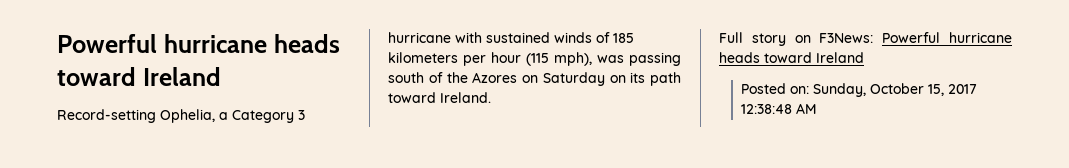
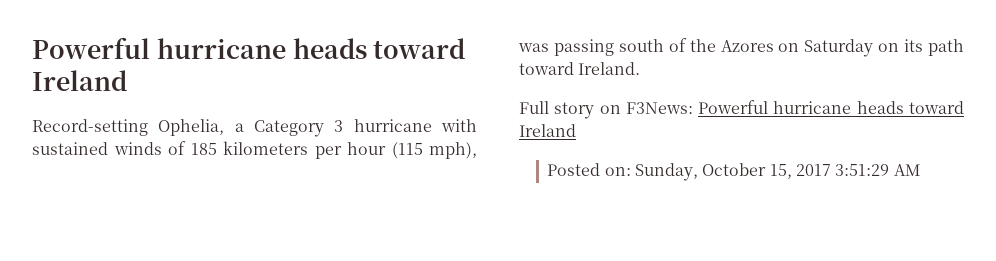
[741,104,793,114] 12:38:48 -> [835,164,890,176] 3:51:29

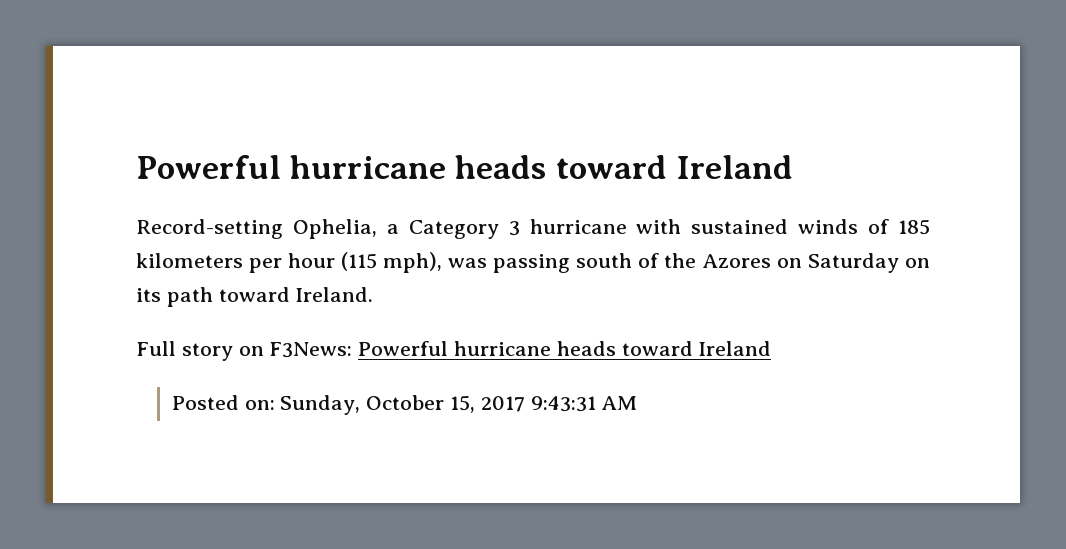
[835,164,890,176] 3:51:29 -> [530,396,596,412] 9:43:31

